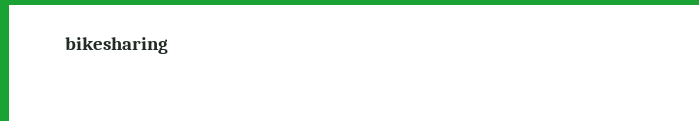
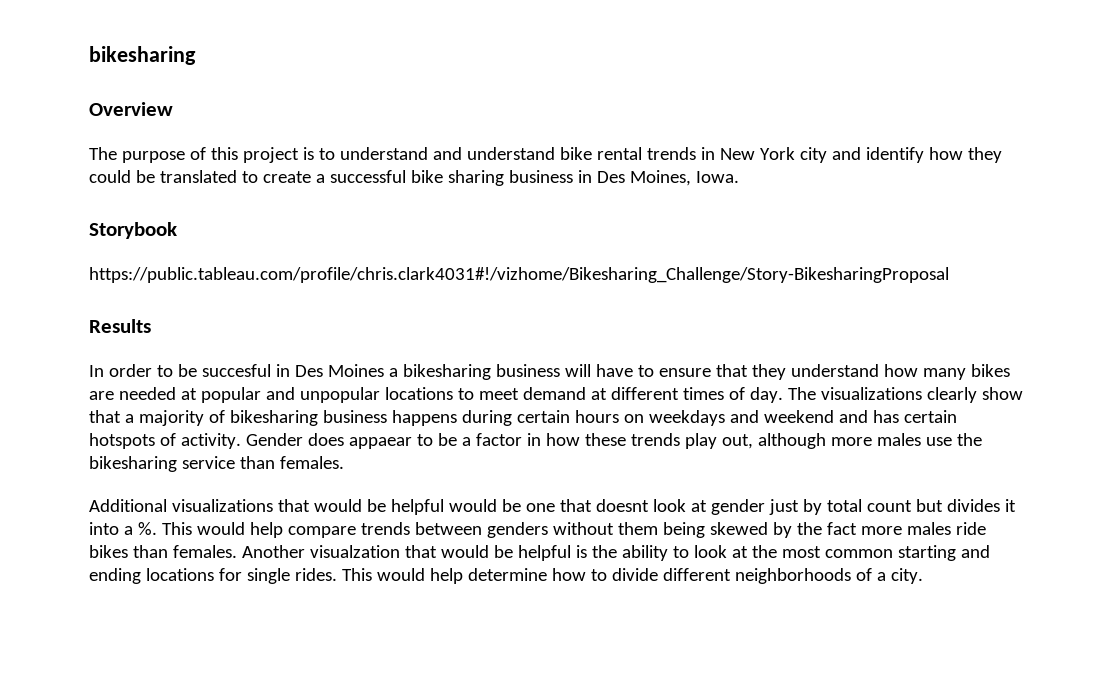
[65,37,168,54] bikesharing -> [89,46,196,65] [89,102,173,116] [89,147,1002,163] [89,170,739,186] [89,222,177,239] [89,267,949,283] [89,319,151,333] [89,364,1010,380] [89,387,1023,403] [89,410,957,426] [89,433,982,449] [89,456,344,472] [89,499,1016,515] [89,522,986,538] [89,545,990,561] [89,568,923,584] bikesharing // Overview // The purpose of this project is to understand and understand bike rental trends in New York city and identify how they could be translated to create a successful bike sharing business in Des Moines, Iowa. // Storybook // https://public.tableau.com/profile/chris.clark4031#!/vizhome/Bikesharing_Challenge/Story-BikesharingProposal // Results // In order to be succesful in Des Moines a bikesharing business will have to ensure that they understand how many bikes are needed at popular and unpopular locations to meet demand at different times of day. The visualizations clearly show that a majority of bikesharing business happens during certain hours on weekdays and weekend and has certain hotspots of activity. Gender does appaear to be a factor in how these trends play out, although more males use the bikesharing service than females. // Additional visualizations that would be helpful would be one that doesnt look at gender just by total count but divides it into a %. This would help compare trends between genders without them being skewed by the fact more males ride bikes than females. Another visualzation that would be helpful is the ability to look at the most common starting and ending locations for single rides. This would help determine how to divide different neighborhoods of a city.

